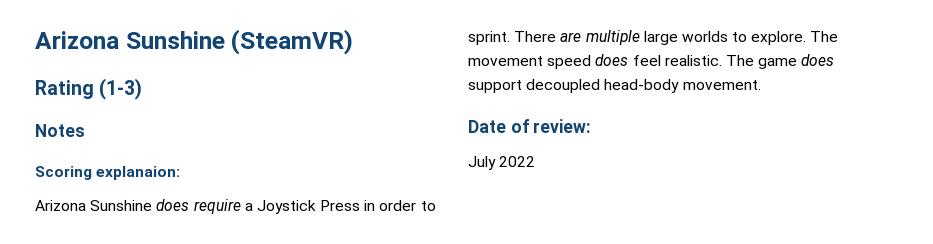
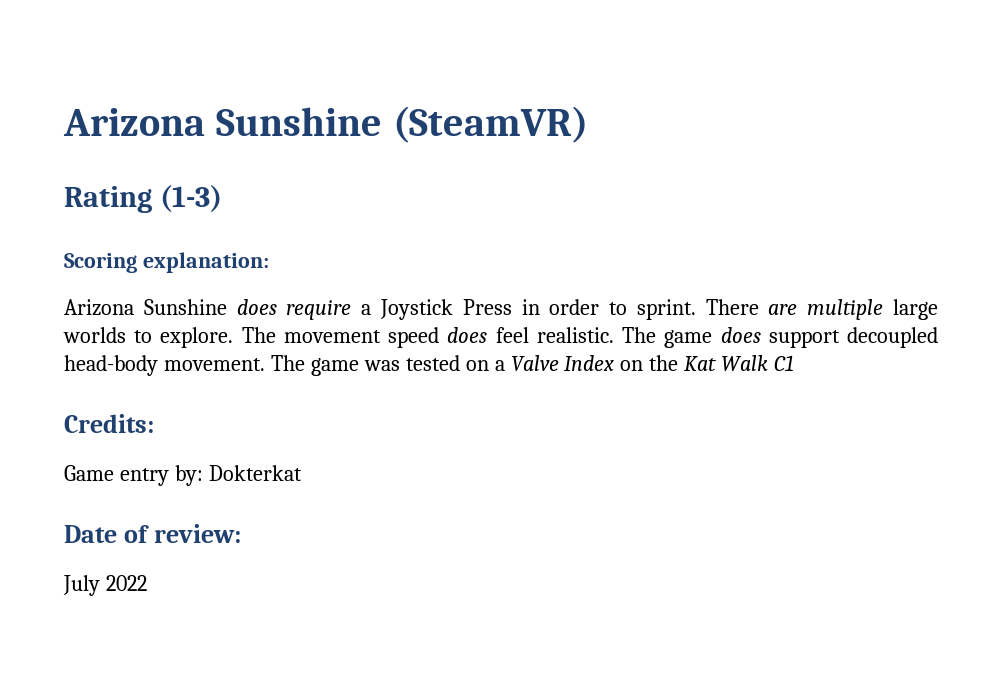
[35,124,85,137] // Notes -> (222, 198) none
[96,166,181,180] explanaion: -> [142,252,269,273] explanation:
(761, 85) none -> [270,355,795,376] [64,414,154,433] [64,465,302,486] The game was tested on a Valve Index on the Kat Walk C1 // Credits: // Game entry by: Dokterkat

